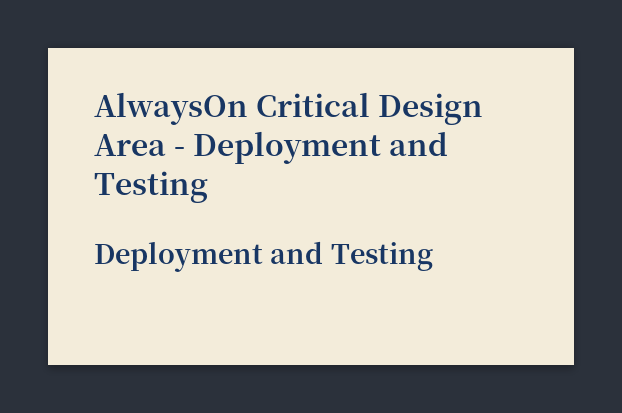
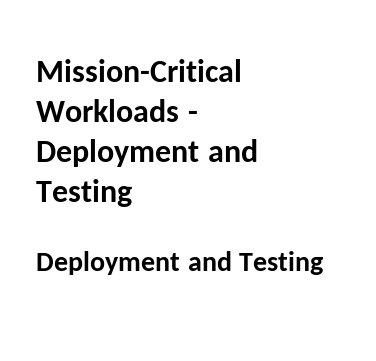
[94,92,484,125] [94,134,166,156] AlwaysOn Critical Design Area -> [36,59,242,82] [36,99,179,122] Mission-Critical Workloads

